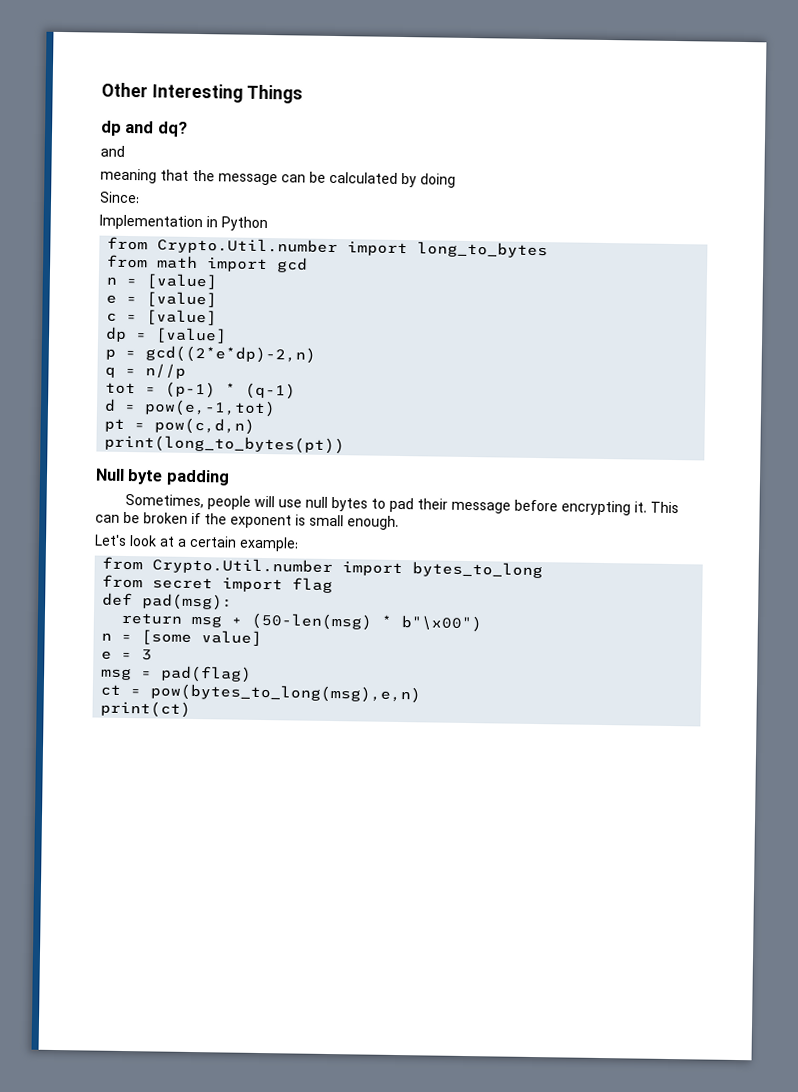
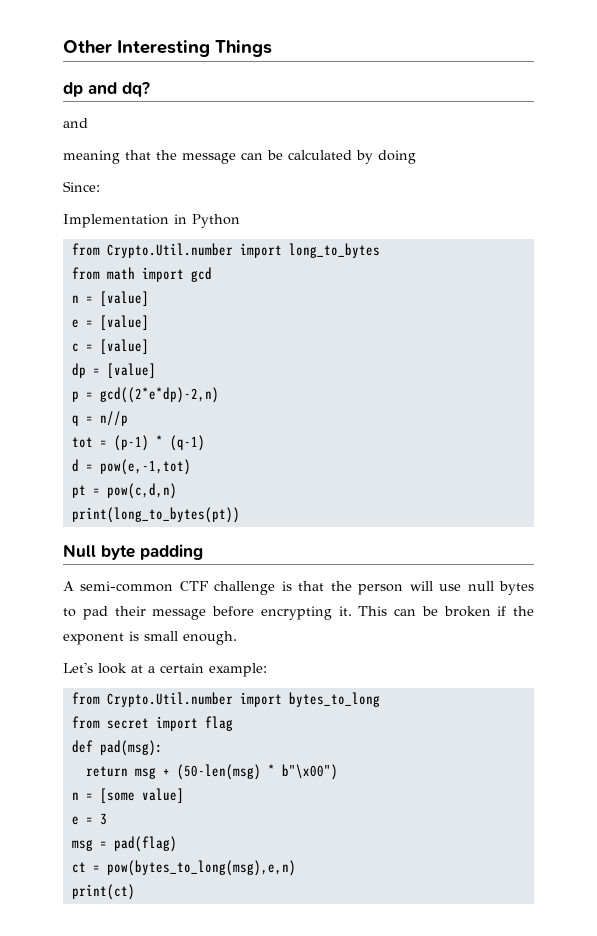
[124,493,251,510] Sometimes, people -> [63,581,404,595] A semi-common CTF challenge is that the person

